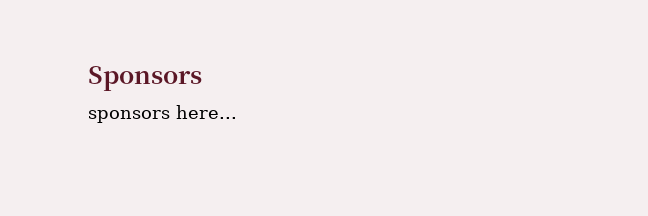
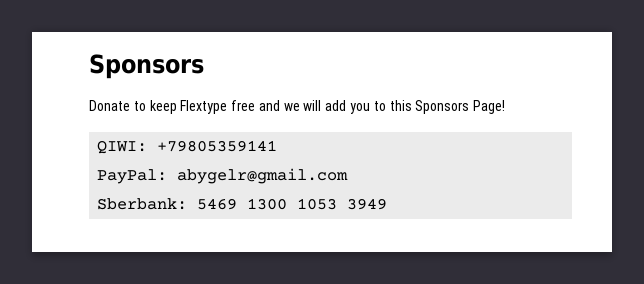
[88,105,237,123] sponsors here... -> [89,100,506,114] [97,140,278,154] [97,168,349,184] [97,198,388,210] Donate to keep Flextype free and we will add you to this Sponsors Page! // QIWI: +79805359141 // PayPal: abygelr@gmail.com // Sberbank: 5469 1300 1053 3949

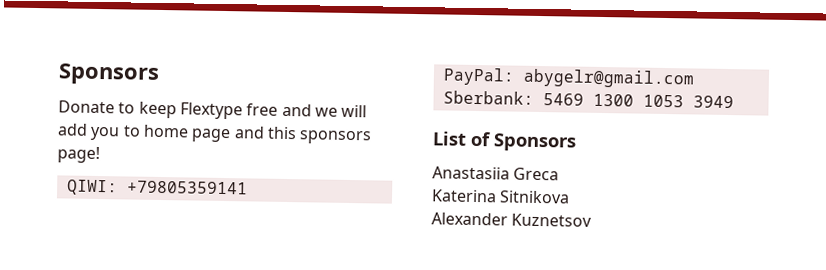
[389,100,506,114] this Sponsors Page! -> [142,124,373,145] [57,146,100,164] home page and this sponsors page!
(388, 204) none -> [432,131,577,152] [432,166,560,181] [431,189,571,204] [431,212,593,227] // List of Sponsors // Anastasiia Greca // Katerina Sitnikova // Alexander Kuznetsov

